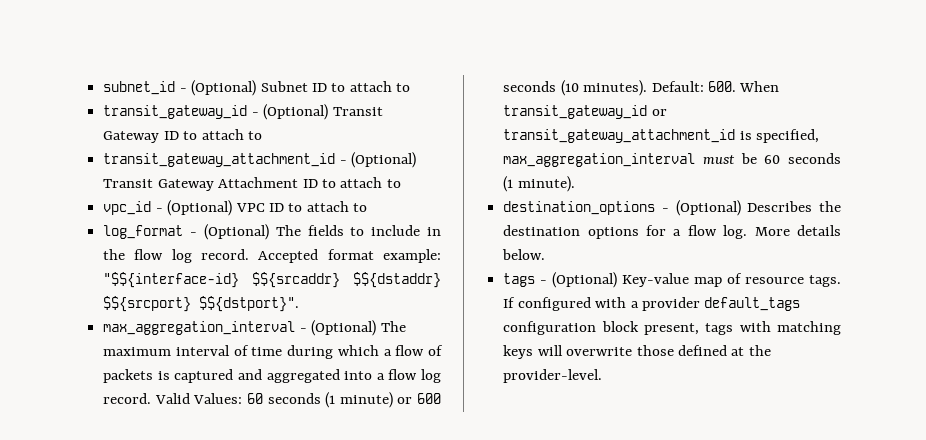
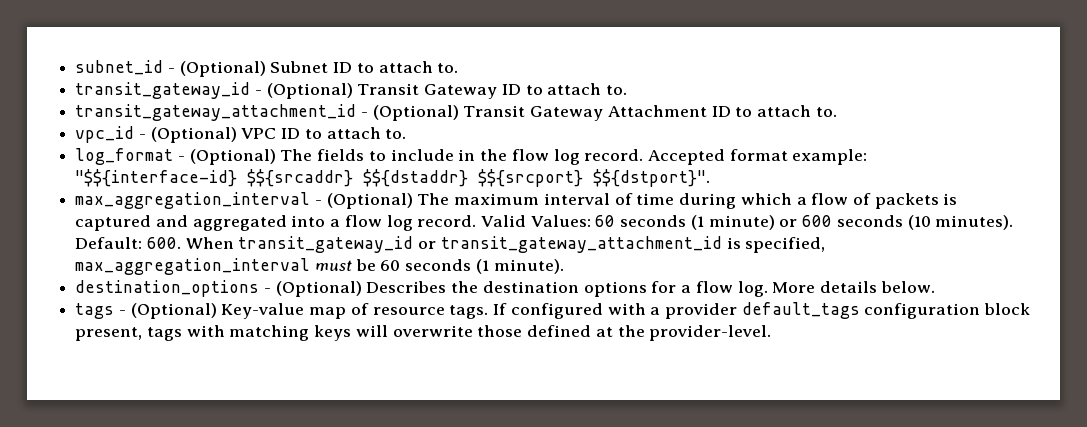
[396,83,411,92] to -> [437,63,459,73] to.
[247,131,262,140] to -> [606,85,628,95] to.
[386,179,401,188] to -> [815,107,837,117] to.
[353,203,368,212] to -> [385,129,407,139] to.

